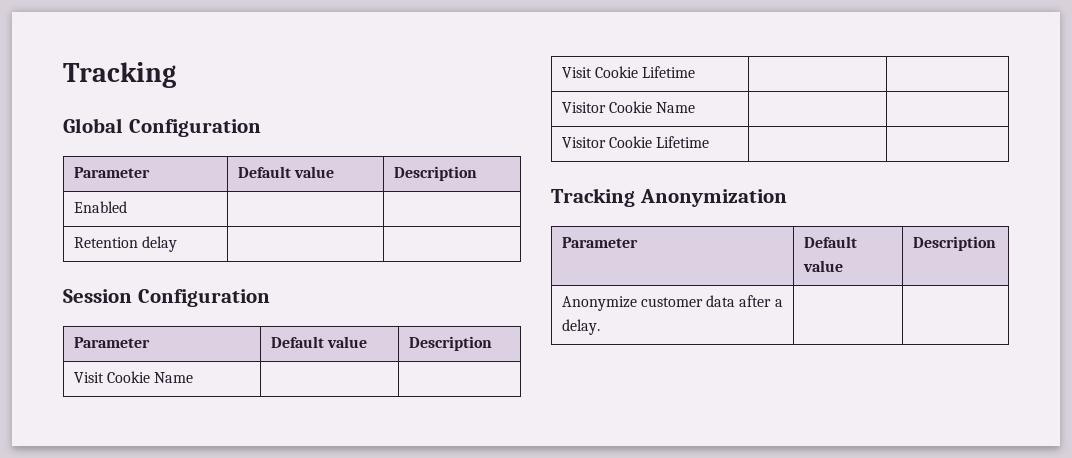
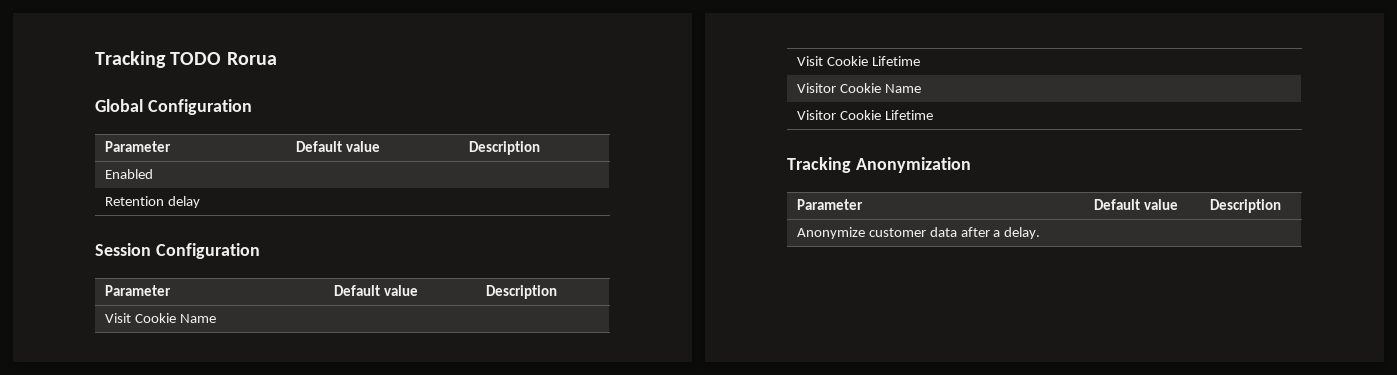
[63,62,176,88] Tracking -> [95,51,277,68] Tracking TODO Rorua

